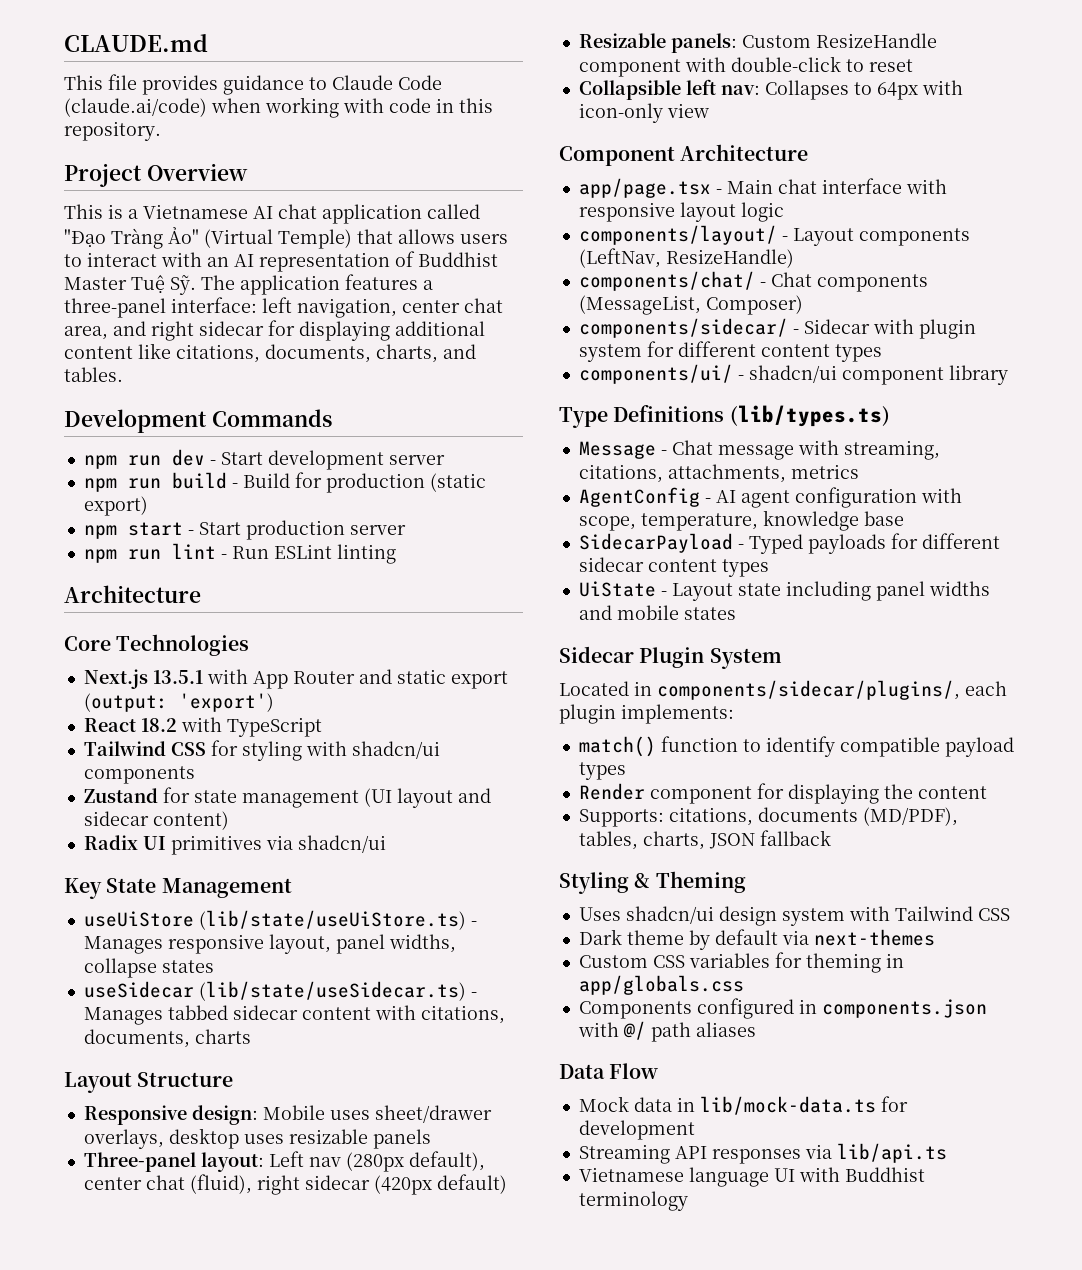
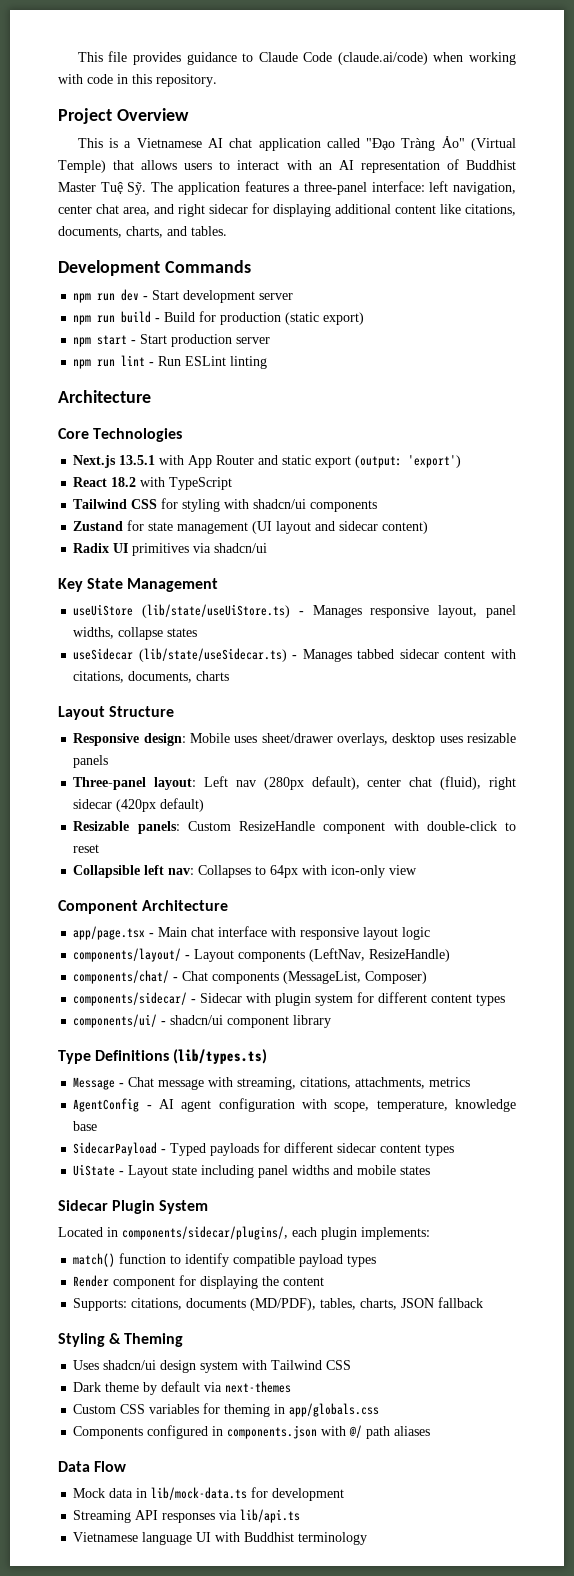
[64,34,208,52] CLAUDE.md // -> (77, 57) none

